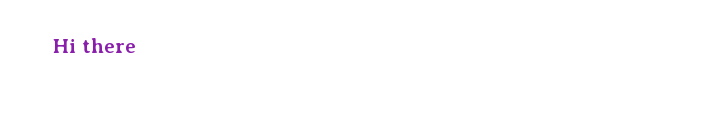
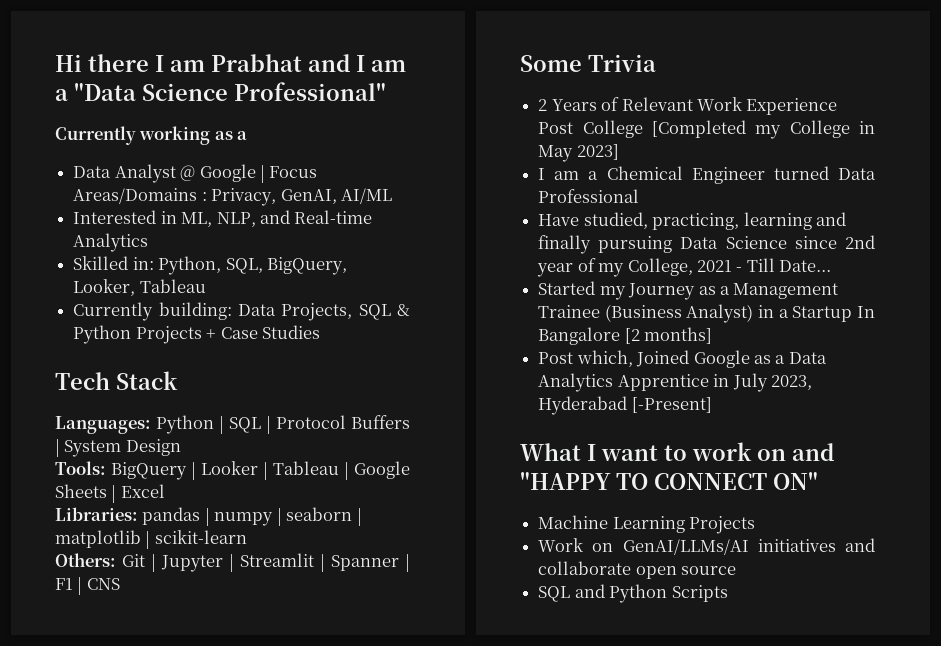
(136, 45) none -> [155,54,406,72] [55,82,386,101] [55,126,248,145] [73,164,318,183] [73,188,392,206] [73,210,373,227] [73,233,149,252] [73,256,347,275] [73,279,206,296] [73,302,410,321] [73,325,320,344] [55,371,178,390] [55,415,410,434] [55,439,181,457] [55,461,410,480] [55,484,165,503] [55,507,362,526] [55,530,247,549] [55,553,410,572] [55,577,120,595] [520,54,656,72] [538,97,838,115] [538,120,875,139] [538,144,619,162] [538,166,876,184] [538,189,640,203] [538,212,846,230] [538,235,876,254] [537,258,832,277] [538,281,839,300] [538,304,875,323] [538,327,713,345] [538,350,827,368] [538,373,812,392] [538,396,712,415] [520,442,834,461] [520,472,818,490] [538,515,756,534] [538,538,875,555] [538,561,737,579] [538,584,728,603] I am Prabhat and I am a "Data Science Professional" // Currently working as a // Data Analyst @ Google | Focus Areas/Domains : Privacy, GenAI, AI/ML // Interested in ML, NLP, and Real-time Analytics // Skilled in: Python, SQL, BigQuery, Looker, Tableau // Currently building: Data Projects, SQL & Python Projects + Case Studies // Tech Stack // Languages: Python | SQL | Protocol Buffers | System Design // Tools: BigQuery | Looker | Tableau | Google Sheets | Excel // Libraries: pandas | numpy | seaborn | matplotlib | scikit-learn // Others: Git | Jupyter | Streamlit | Spanner | F1 | CNS // Some Trivia // 2 Years of Relevant Work Experience Post College [Completed my College in May 2023] // I am a Chemical Engineer turned Data Professional // Have studied, practicing, learning and finally pursuing Data Science since 2nd year of my College, 2021 - Till Date... // Started my Journey as a Management Trainee (Business Analyst) in a Startup In Bangalore [2 months] // Post which, Joined Google as a Data Analytics Apprentice in July 2023, Hyderabad [-Present] // What I want to work on and "HAPPY TO CONNECT ON" // Machine Learning Projects // Work on GenAI/LLMs/AI initiatives and collaborate open source // SQL and Python Scripts

